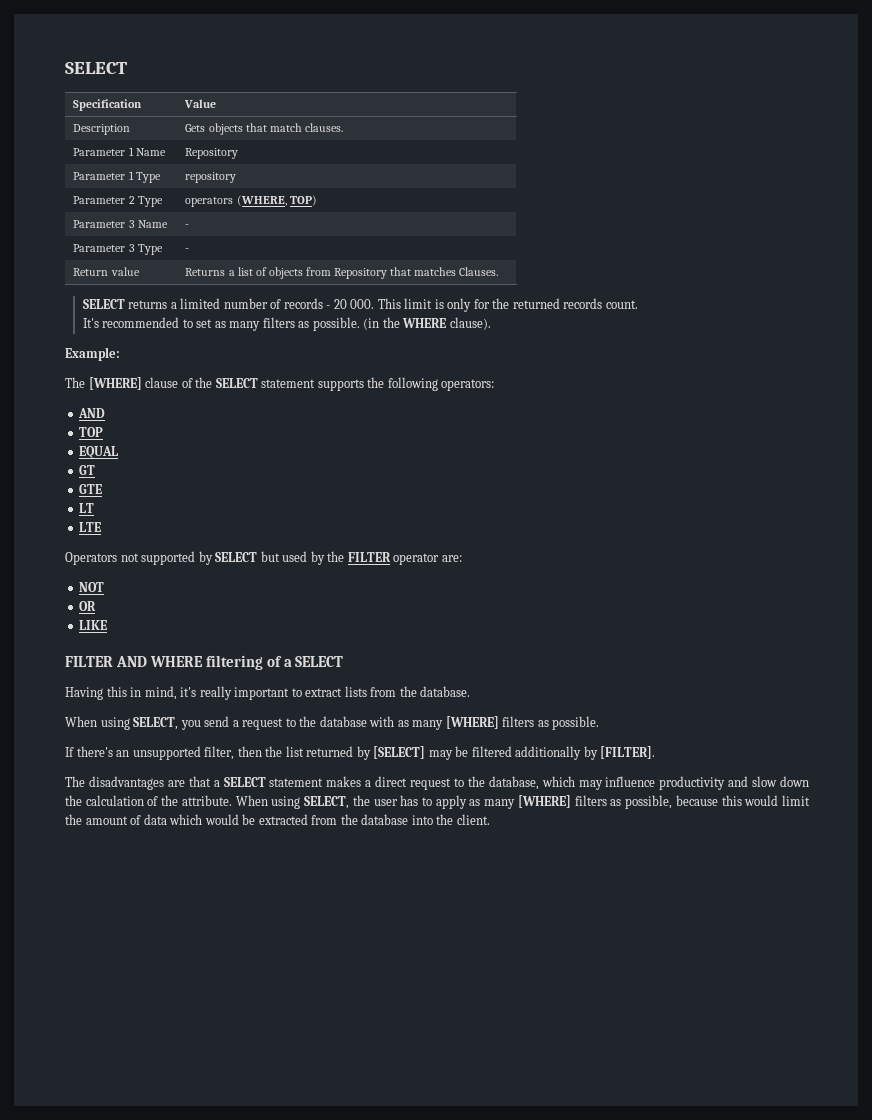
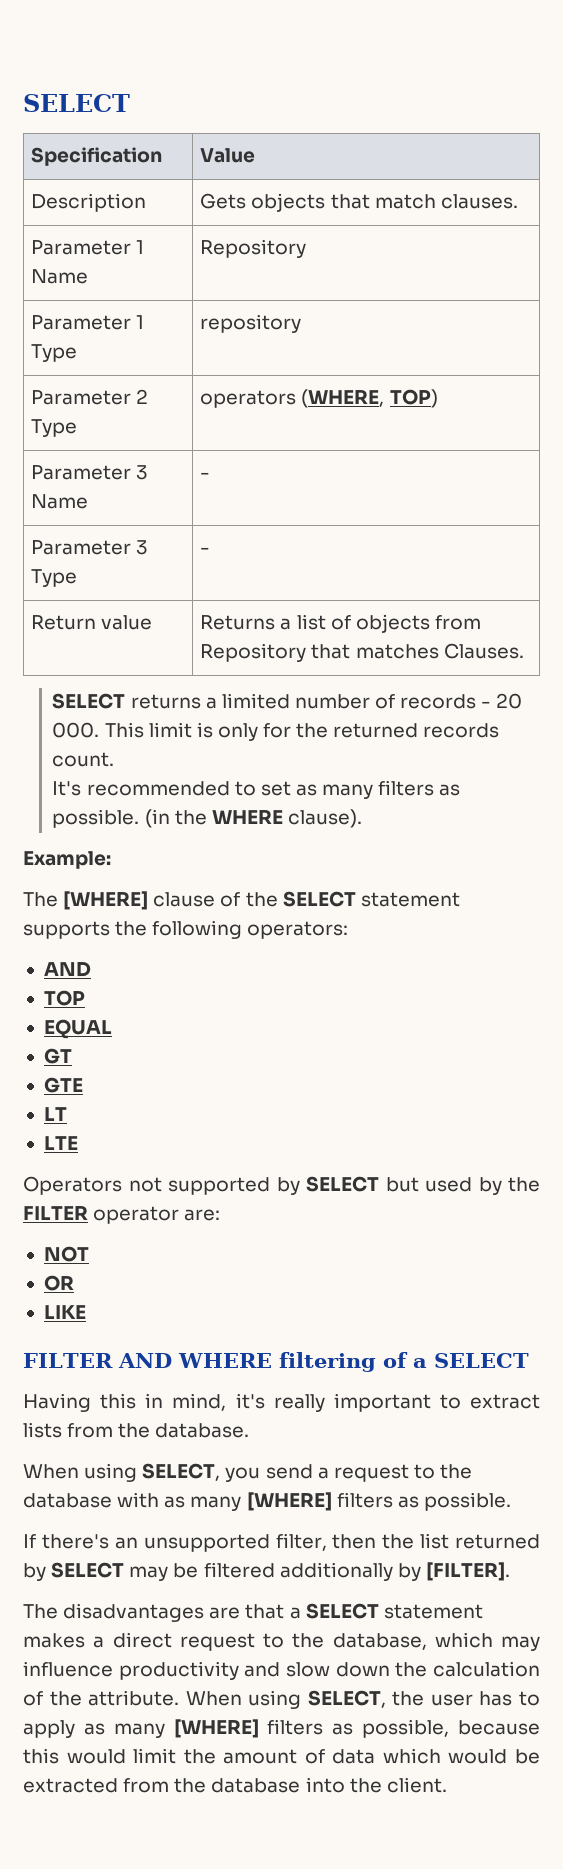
[373,746,426,759] [SELECT] -> [51,1562,125,1578] SELECT

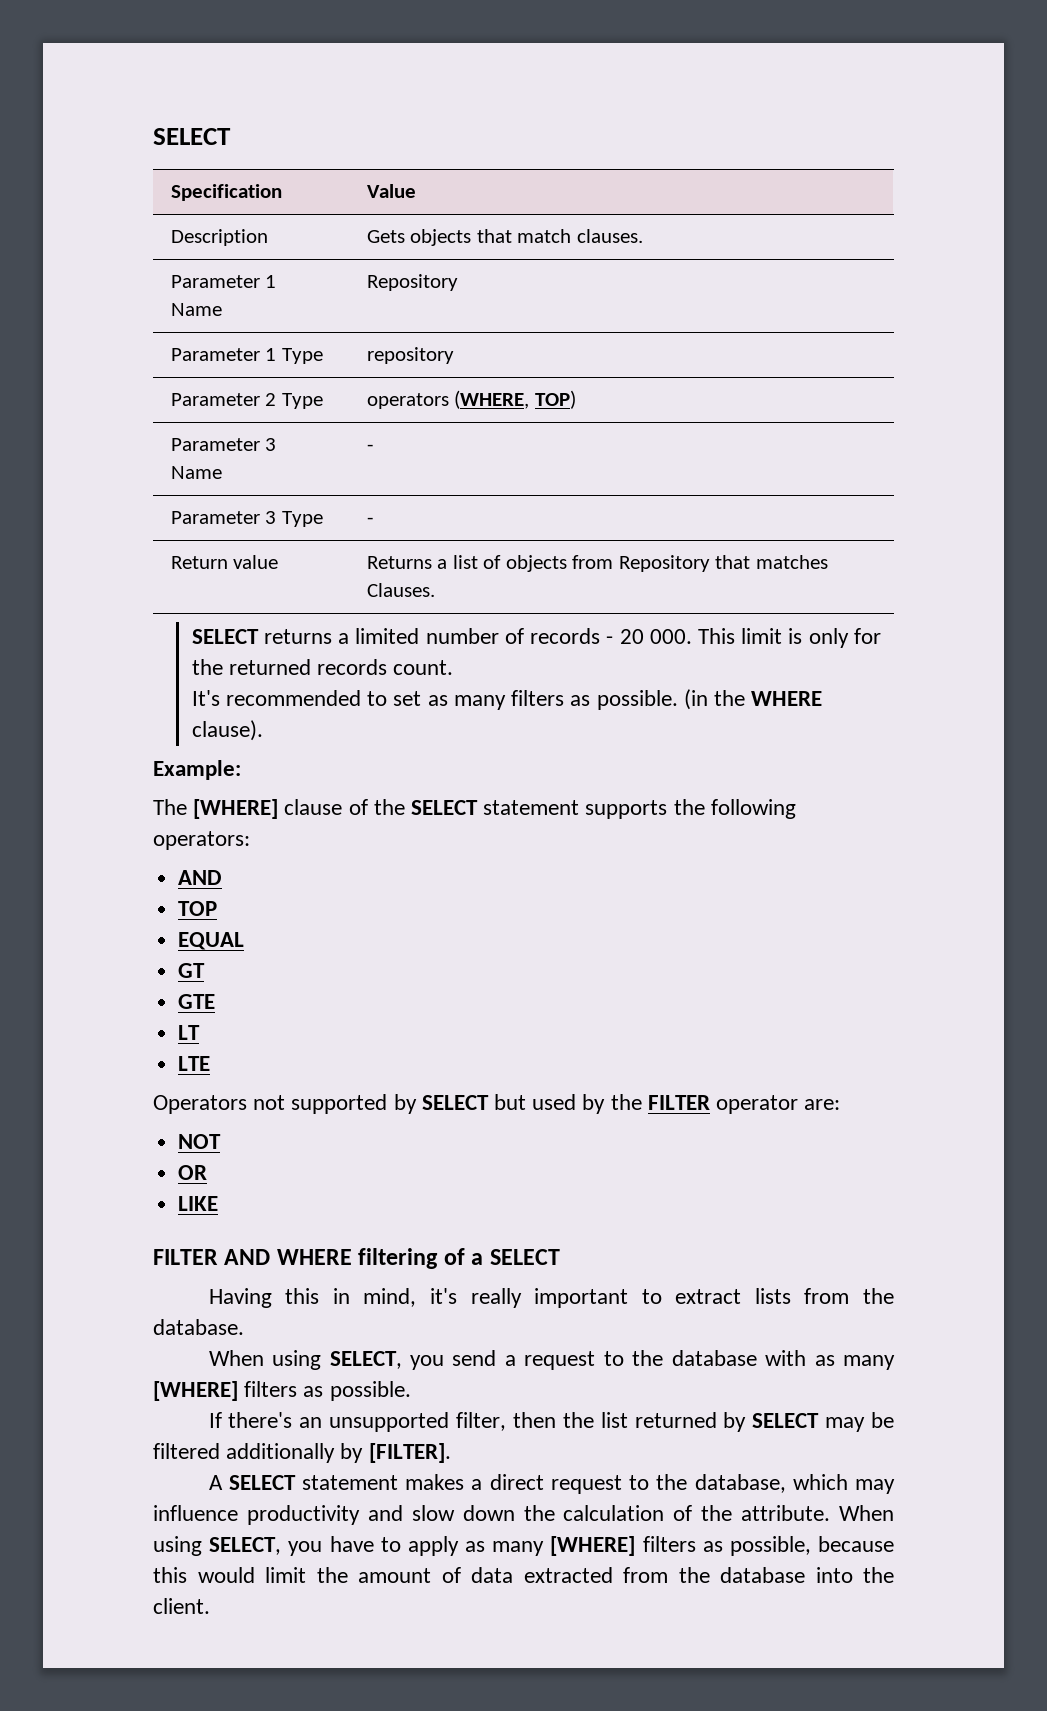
[23,1603,301,1622] The disadvantages are that a -> [208,1475,223,1490] A
[392,1691,513,1706] the user has -> [288,1536,374,1556] you have
[382,1748,540,1764] which would be -> (513, 1575) none

